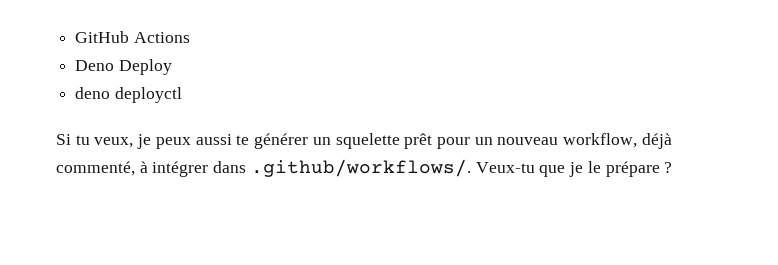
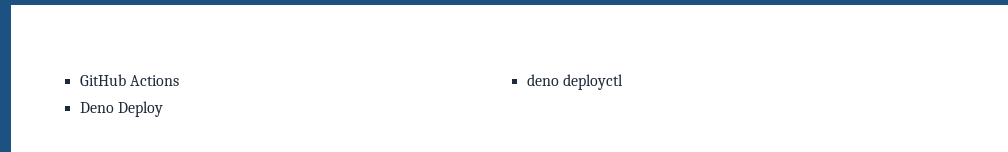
[56,133,672,149] [56,159,673,177] // Si tu veux, je peux aussi te générer un squelette prêt pour un nouveau workflow, déjà commenté, à intégrer dans .github/workflows/. Veux-tu que je le prépare ? -> (623, 82) none

